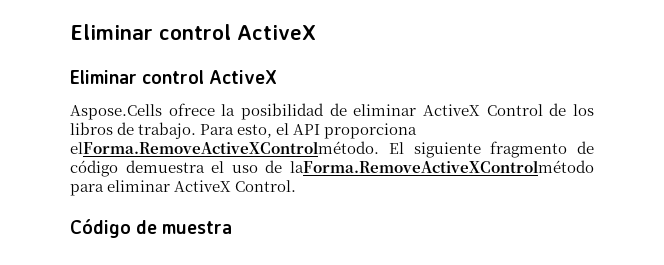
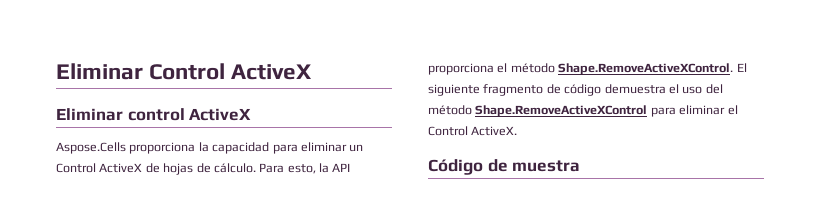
[70,24,231,40] Eliminar control -> [56,63,226,80] Eliminar Control
[168,103,595,120] [70,122,197,139] ofrece la posibilidad de eliminar ActiveX Control de los libros de trabajo. -> [129,142,364,154] [56,163,256,175] proporciona la capacidad para eliminar un Control ActiveX de hojas de cálculo.
[276,123,290,135] el -> [319,163,329,173] la
[70,141,379,154] elForma.RemoveActiveXControlmétodo. -> [497,63,734,75] el método Shape.RemoveActiveXControl.
[265,160,594,173] [70,180,297,196] de laForma.RemoveActiveXControlmétodo para eliminar ActiveX Control. -> [705,84,723,94] [428,105,738,117] [428,126,518,136] del método Shape.RemoveActiveXControl para eliminar el Control ActiveX.

